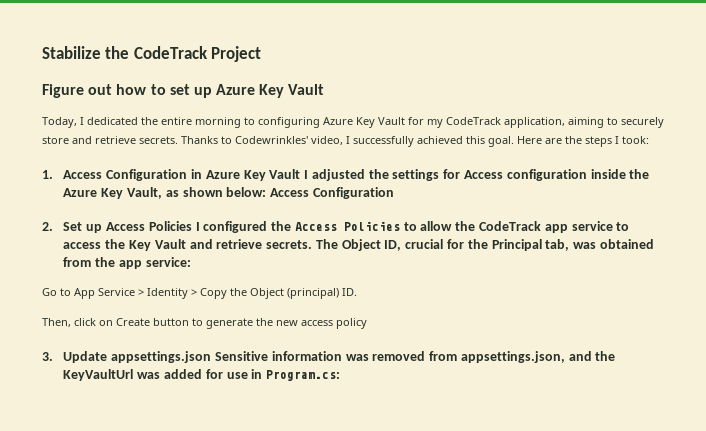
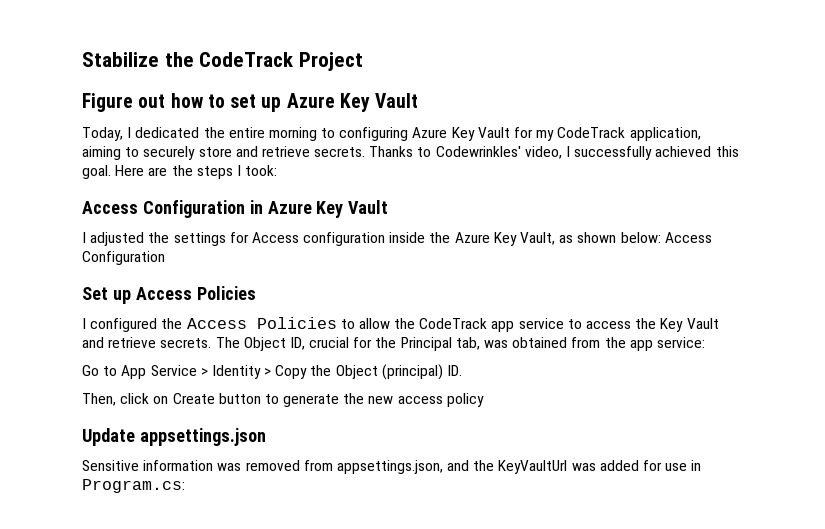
[42,170,53,179] 1. -> (278, 170) none
(301, 174) none -> (389, 207) //
[42,222,53,231] 2. -> (165, 258) none
(192, 226) none -> (256, 293) //
[42,352,53,361] 3. -> (484, 400) none
(212, 357) none -> (266, 437) //

